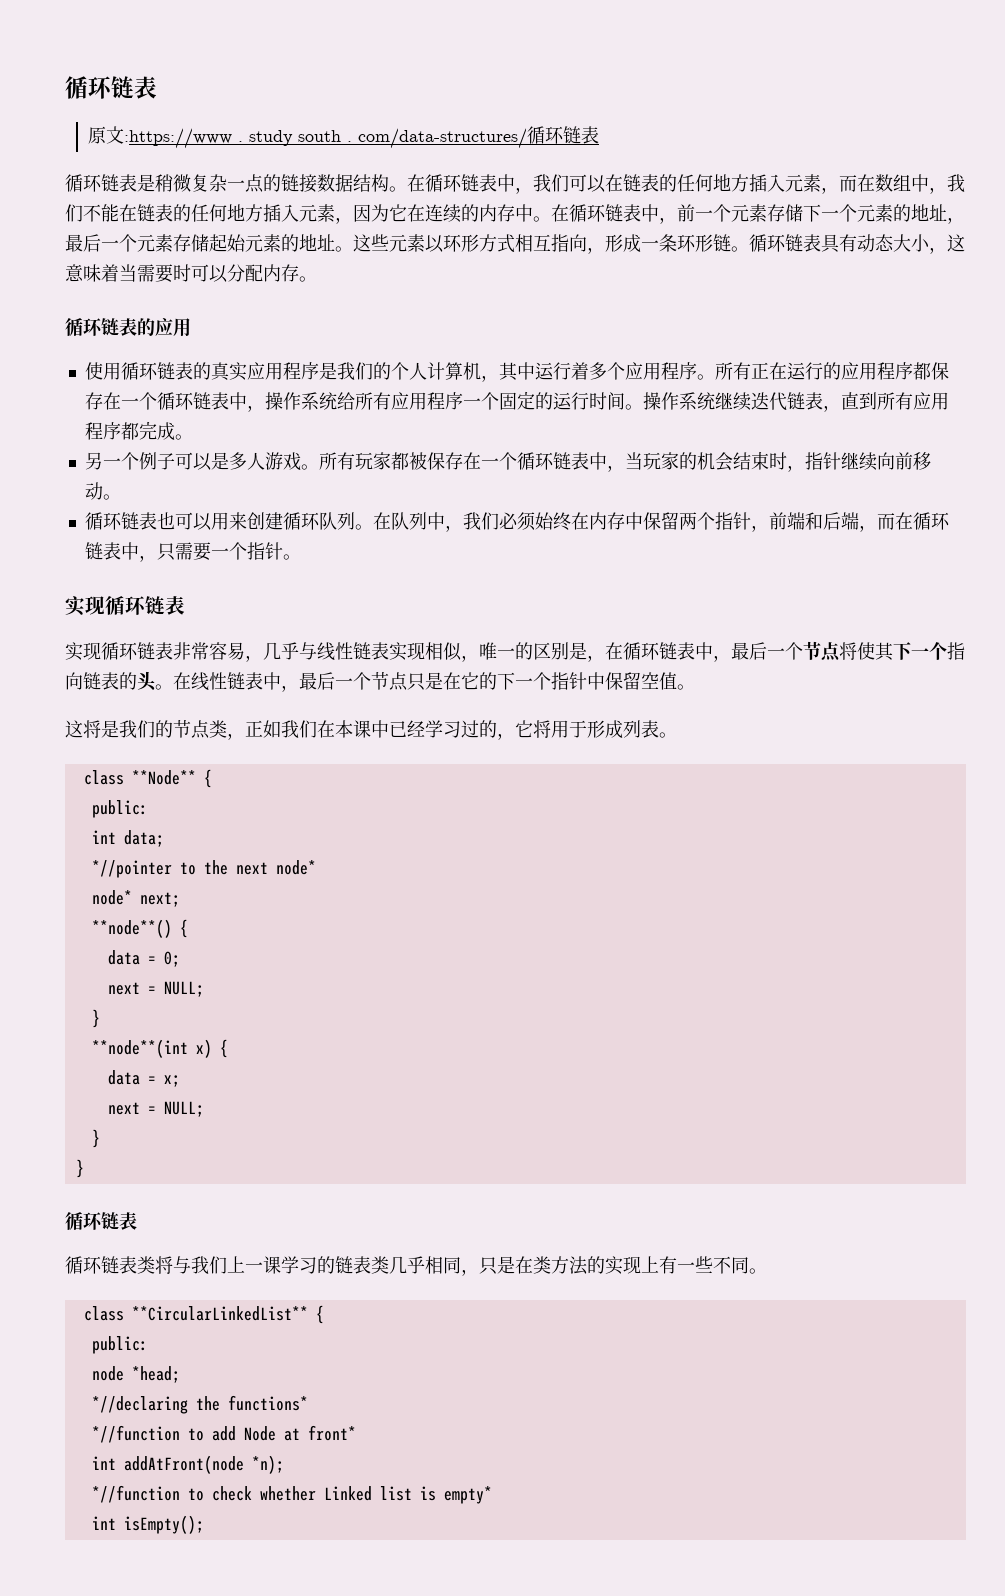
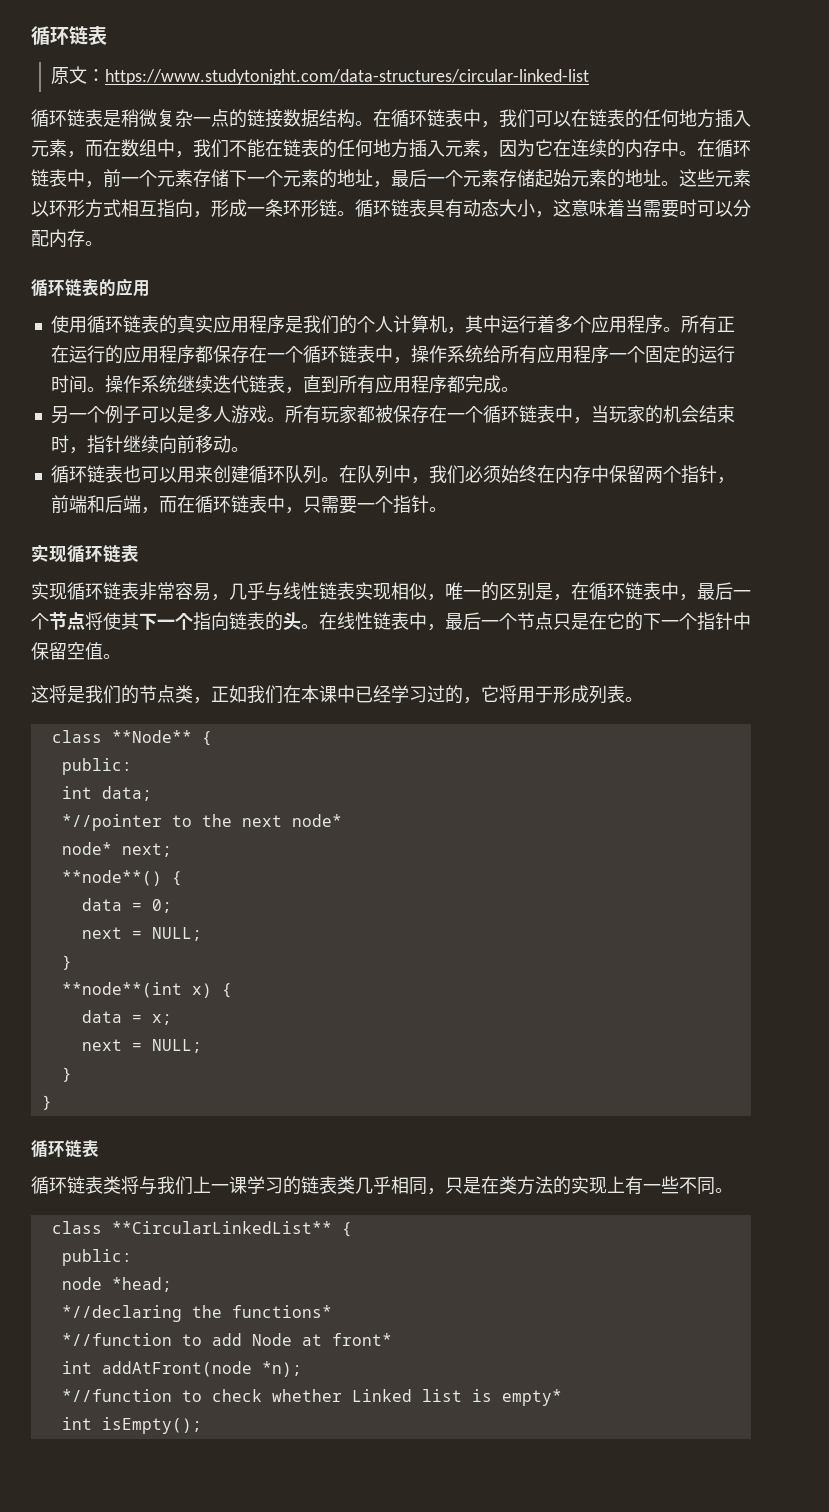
[124,126,600,149] :https://www . study south . com/data-structures/循环链表 -> [87,69,590,85] ：https://www.studytonight.com/data-structures/circular-linked-list

